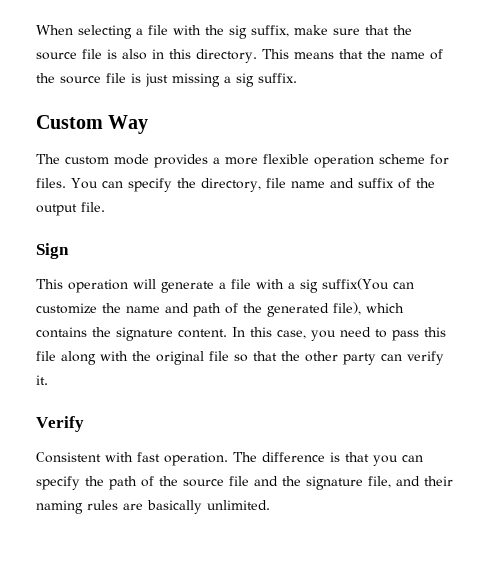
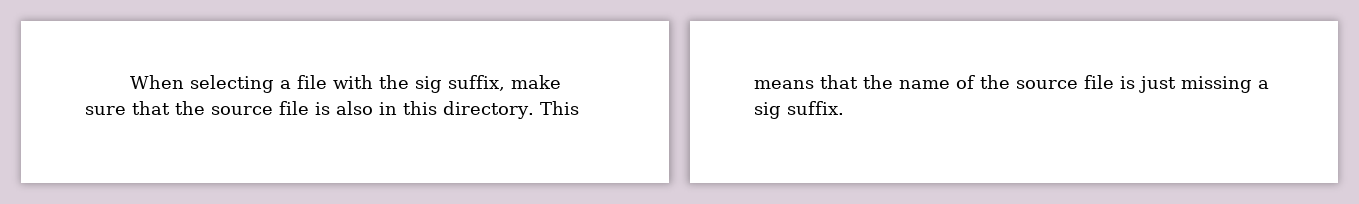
[36,115,149,134] [36,154,449,168] [36,178,435,192] [36,202,105,216] [36,243,69,259] [36,278,414,293] [36,302,404,317] [36,327,446,341] [36,351,444,365] [36,375,48,385] [36,416,84,432] [36,452,423,466] [36,476,453,490] [36,500,270,514] // Custom Way // The custom mode provides a more flexible operation scheme for files. You can specify the directory, file name and suffix of the output file. // Sign // This operation will generate a file with a sig suffix(You can customize the name and path of the generated file), which contains the signature content. In this case, you need to pass this file along with the original file so that the other party can verify it. // Verify // Consistent with fast operation. The difference is that you can specify the path of the source file and the signature file, and their naming rules are basically unlimited. -> (844, 108) none

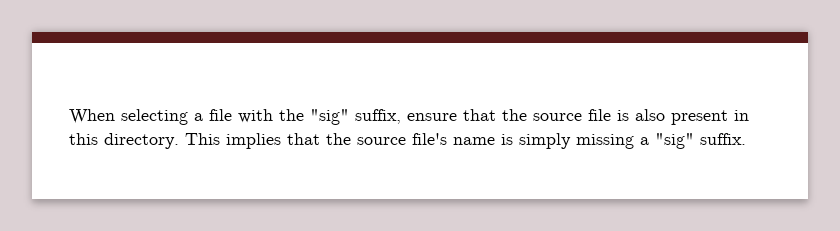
[414,75,561,93] [85,106,126,115] sig suffix, make sure -> [310,109,457,125] "sig" suffix, ensure
(373, 108) none -> [671,110,728,125] present
[754,75,1176,93] means that the name of the source file is just -> [226,133,571,149] implies that the source file's name is simply
[754,102,781,119] sig -> [655,133,694,149] "sig"

